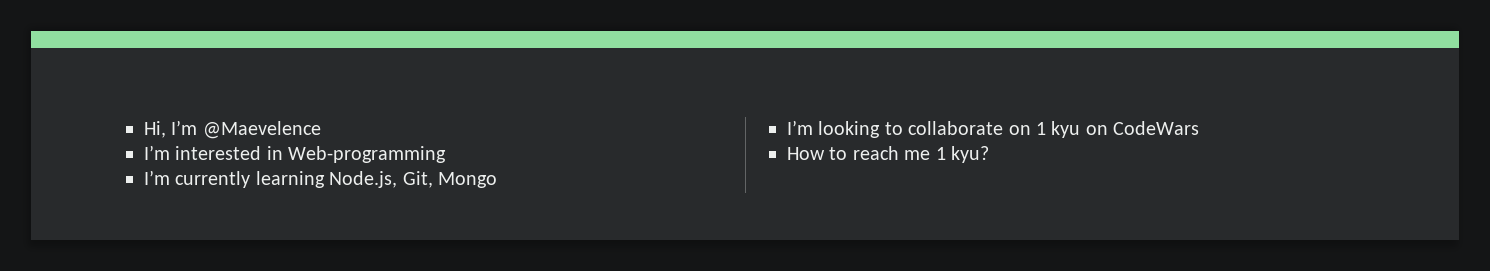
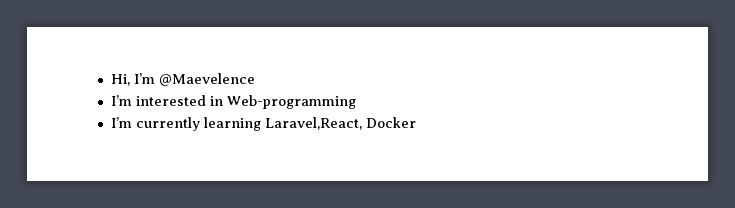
[329,171,497,188] [787,120,1200,138] [787,146,989,163] Node.js, Git, Mongo // I’m looking to collaborate on 1 kyu on CodeWars // How to reach me 1 kyu? -> [264,117,416,130] Laravel,React, Docker

